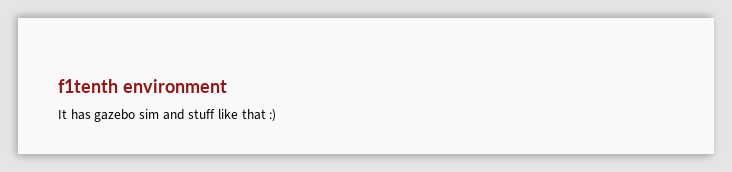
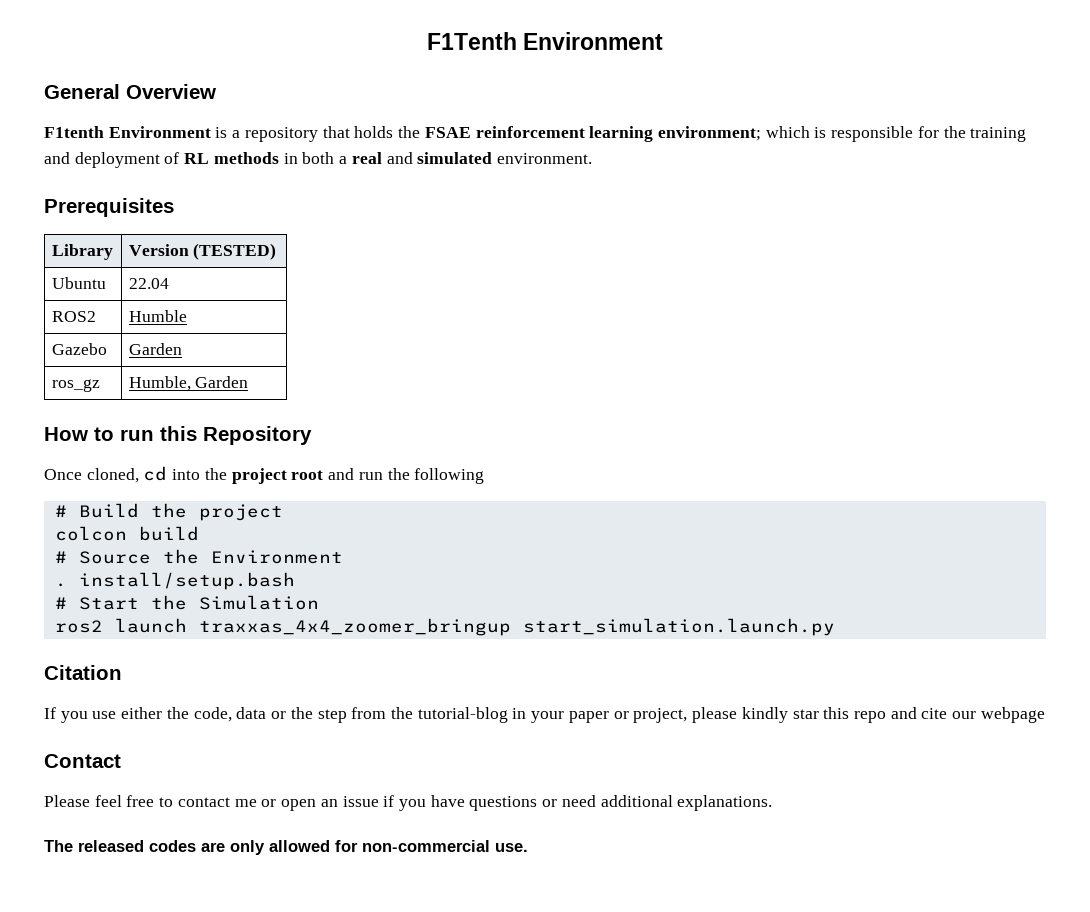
[58,79,227,93] [58,109,277,122] f1tenth environment // It has gazebo sim and stuff like that :) -> [426,32,664,50] [44,84,216,99] [44,126,1027,142] [44,152,592,168] [44,198,174,217] [51,244,113,260] [128,243,277,260] [51,277,106,289] [128,278,169,289] [51,311,96,322] [128,310,187,322] [51,343,107,355] [128,343,182,355] [51,379,100,392] [128,376,249,391] [44,426,312,445] [44,466,485,484] [54,503,283,521] [54,526,199,541] [54,549,343,564] [54,572,295,590] [54,595,319,610] [54,618,835,636] [44,665,122,680] [44,707,1045,723] [44,754,121,768] [44,795,773,811] [44,840,528,855] F1Tenth Environment // General Overview // F1tenth Environment is a repository that holds the FSAE reinforcement learning environment; which is responsible for the training and deployment of RL methods in both a real and simulated environment. // Prerequisites // Library | Version (TESTED) // Ubuntu | 22.04 // ROS2 | Humble // Gazebo | Garden // ros_gz | Humble, Garden // How to run this Repository // Once cloned, cd into the project root and run the following // # Build the project // colcon build // # Source the Environment // . install/setup.bash // # Start the Simulation // ros2 launch traxxas_4x4_zoomer_bringup start_simulation.launch.py // Citation // If you use either the code, data or the step from the tutorial-blog in your paper or project, please kindly star this repo and cite our webpage // Contact // Please feel free to contact me or open an issue if you have questions or need additional explanations. // The released codes are only allowed for non-commercial use.

